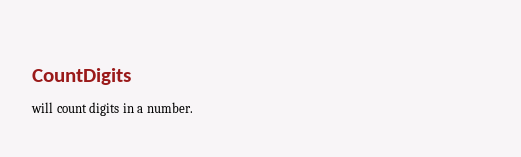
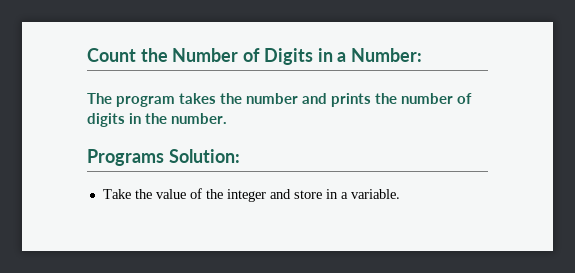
[32,68,131,85] [31,102,193,116] CountDigits // will count digits in a number. -> [87,48,423,65] [87,93,473,107] [87,113,228,127] [87,149,240,166] [102,188,400,202] Count the Number of Digits in a Number: // The program takes the number and prints the number of digits in the number. // Programs Solution: // Take the value of the integer and store in a variable.

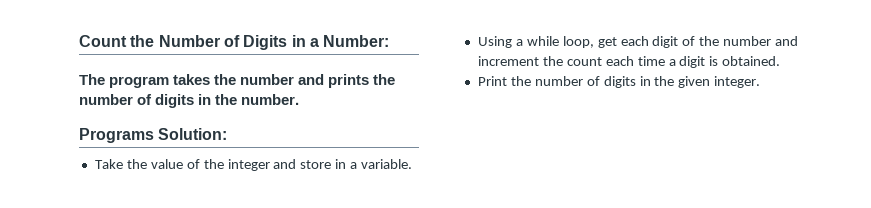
(400, 194) none -> [477,36,799,48] [477,56,781,68] [477,76,761,88] // Using a while loop, get each digit of the number and increment the count each time a digit is obtained. // Print the number of digits in the given integer.

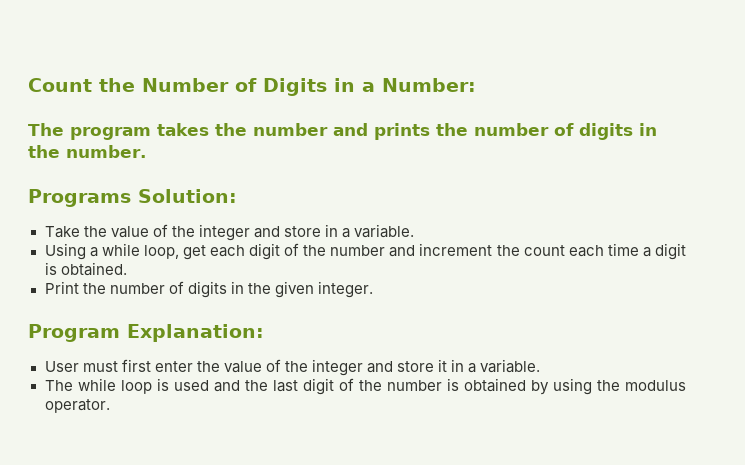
(761, 82) none -> [28,324,264,342] [44,359,541,376] [44,378,686,395] [44,399,110,413] // Program Explanation: // User must first enter the value of the integer and store it in a variable. // The while loop is used and the last digit of the number is obtained by using the modulus operator.

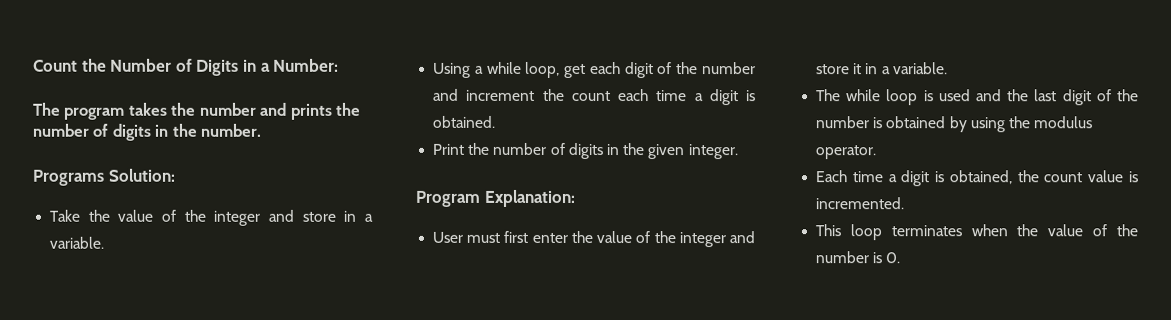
(110, 406) none -> [815,170,1138,187] [815,197,905,210] [815,224,1138,241] [815,251,901,264] // Each time a digit is obtained, the count value is incremented. // This loop terminates when the value of the number is 0.

